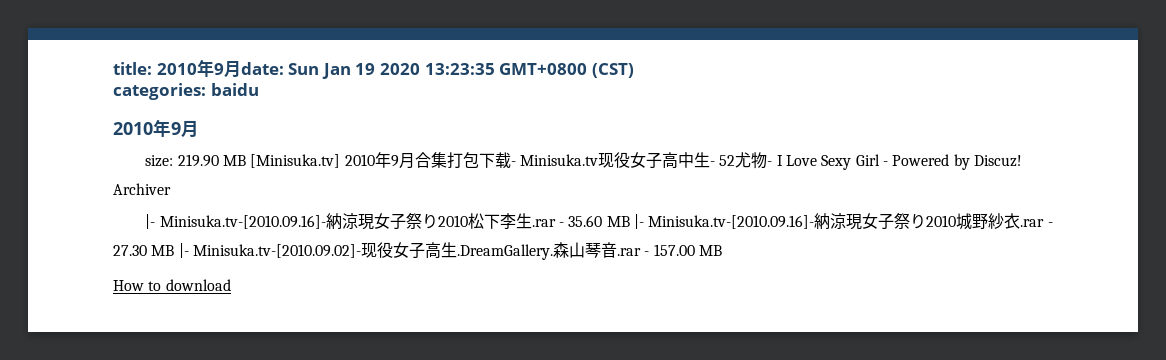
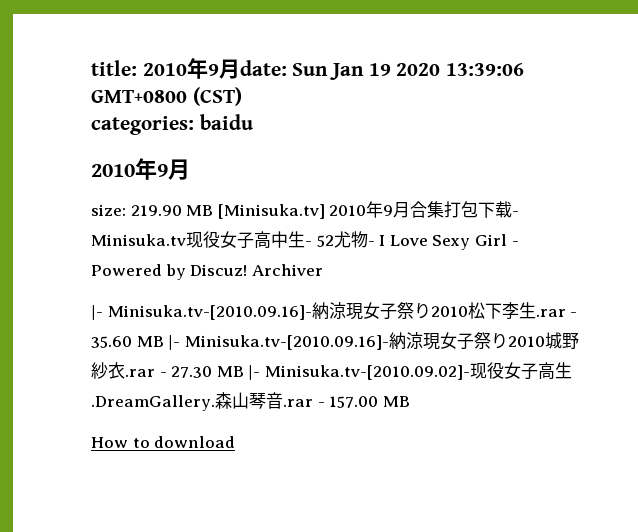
[424,63,495,75] 13:23:35 -> [446,63,525,76] 13:39:06

